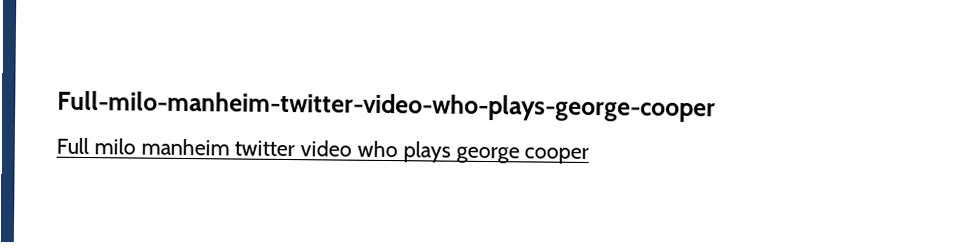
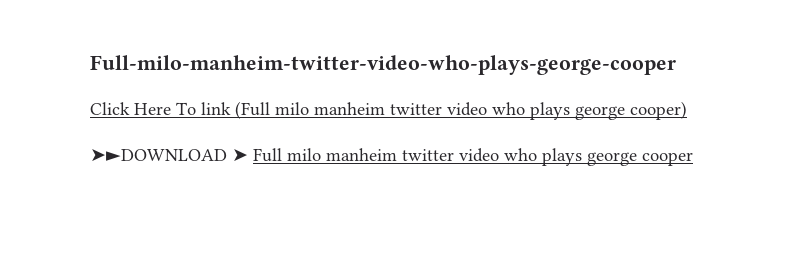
(716, 106) none -> [90,101,687,120] [90,149,248,162] Click Here To link (Full milo manheim twitter video who plays george cooper) // ➤►DOWNLOAD ➤

